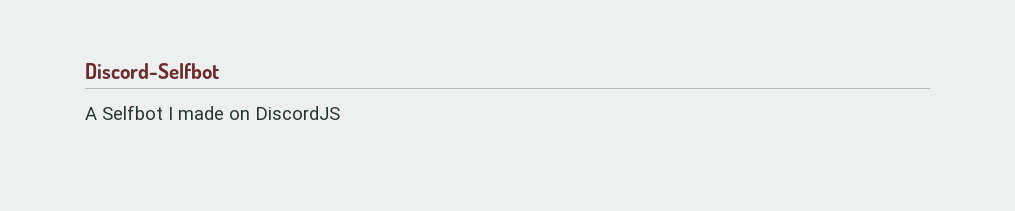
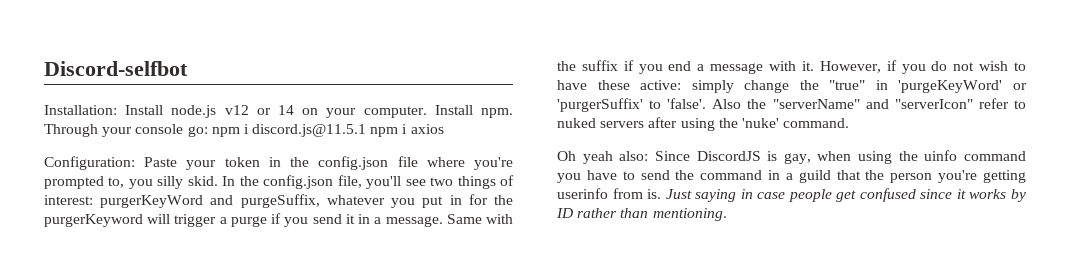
[85,63,219,79] [85,105,340,120] Discord-Selfbot // A Selfbot I made on DiscordJS -> [44,61,188,76] [44,105,513,118] [44,124,444,137] [44,156,513,170] [44,175,514,189] [44,194,513,208] [44,213,513,227] [557,60,1026,74] [557,80,1027,93] [557,98,1026,112] [557,117,850,131] [557,150,1026,164] [557,170,1026,183] [557,188,1026,202] [556,208,727,221] Discord-selfbot // Installation: Install node.js v12 or 14 on your computer. Install npm. Through your console go: npm i discord.js@11.5.1 npm i axios // Configuration: Paste your token in the config.json file where you're prompted to, you silly skid. In the config.json file, you'll see two things of interest: purgerKeyWord and purgeSuffix, whatever you put in for the purgerKeyword will trigger a purge if you send it in a message. Same with the suffix if you end a message with it. However, if you do not wish to have these active: simply change the "true" in 'purgeKeyWord' or 'purgerSuffix' to 'false'. Also the "serverName" and "serverIcon" refer to nuked servers after using the 'nuke' command. // Oh yeah also: Since DiscordJS is gay, when using the uinfo command you have to send the command in a guild that the person you're getting userinfo from is. Just saying in case people get confused since it works by ID rather than mentioning.

